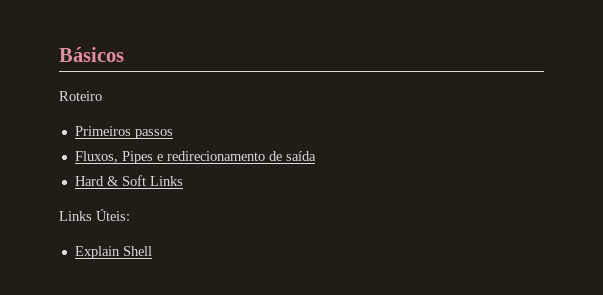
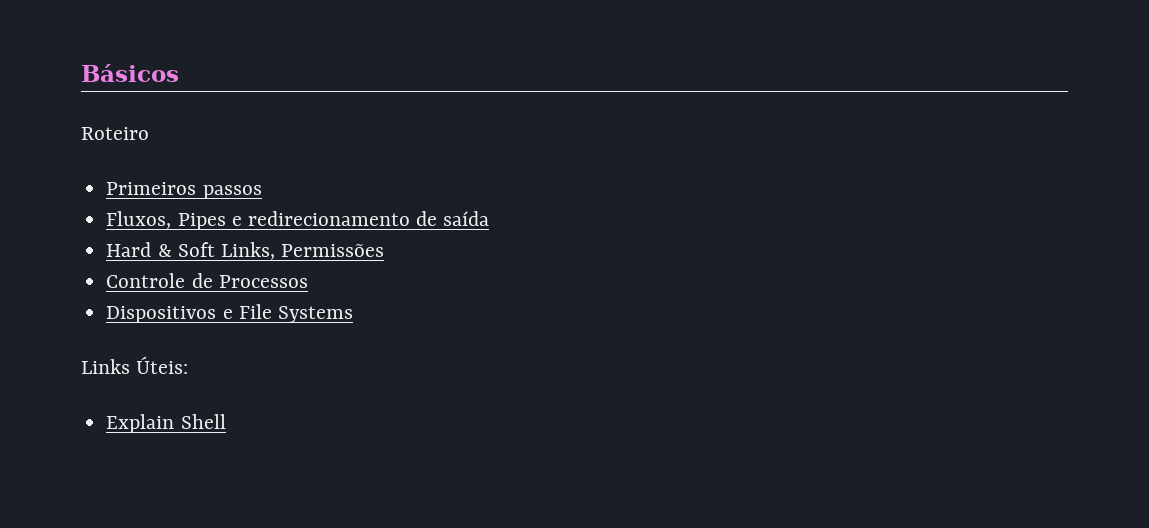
[149,176,183,186] Links -> [220,242,385,260] [106,273,308,288] [106,304,353,323] Links, Permissões // Controle de Processos // Dispositivos e File Systems

